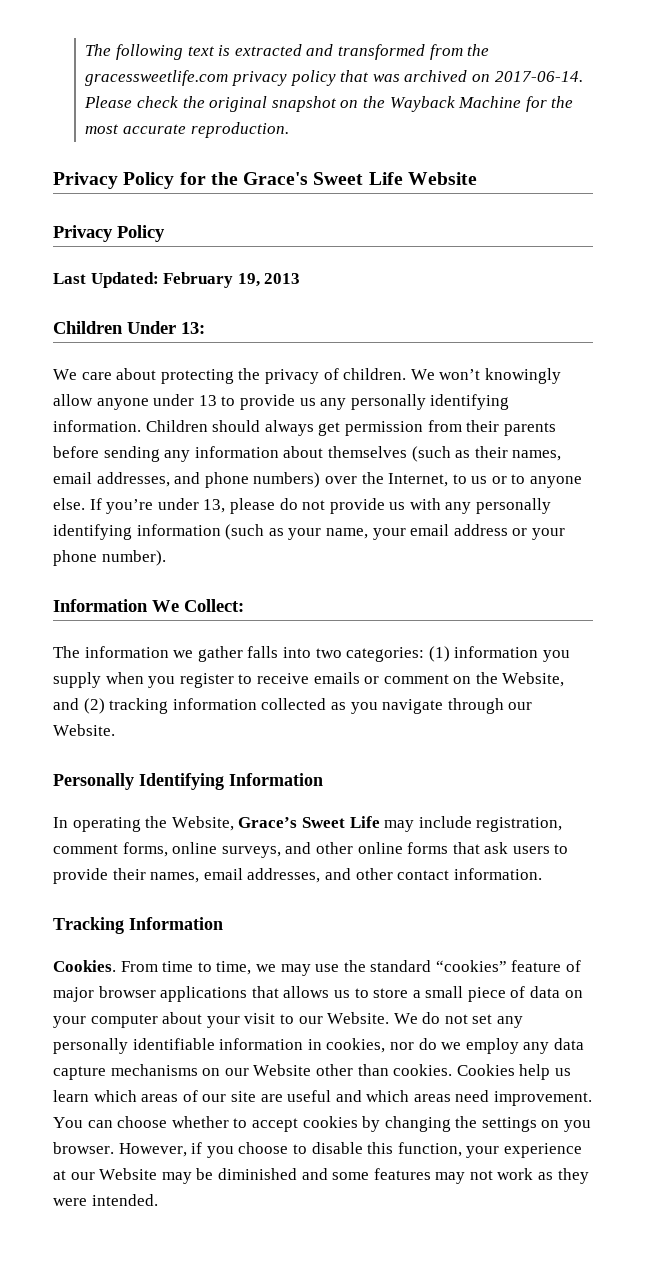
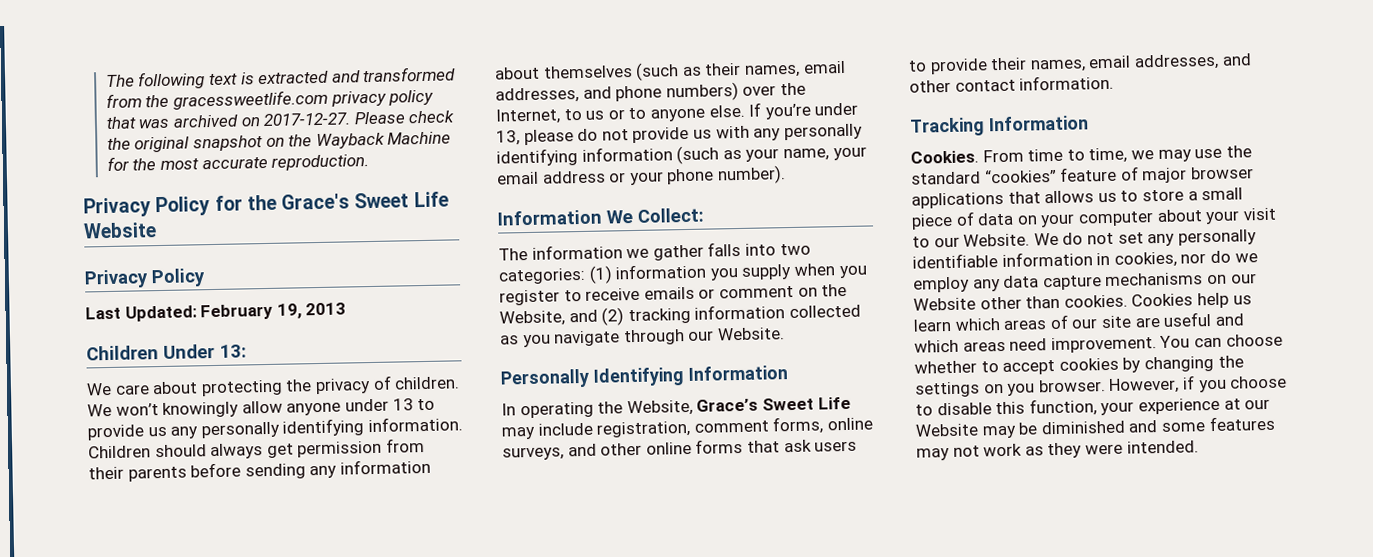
[494,71,583,82] 2017-06-14. -> [263,112,352,127] 2017-12-27.

